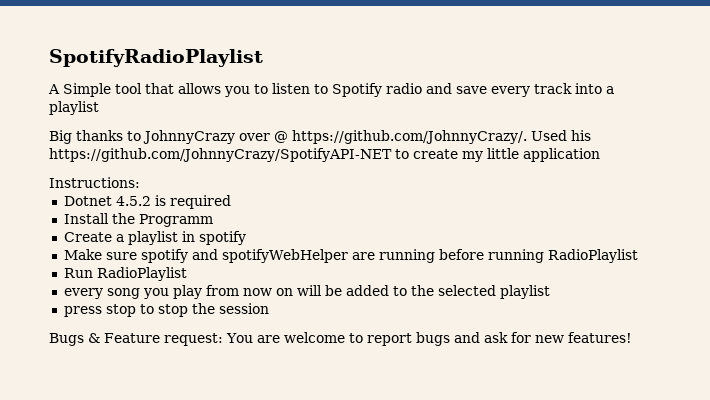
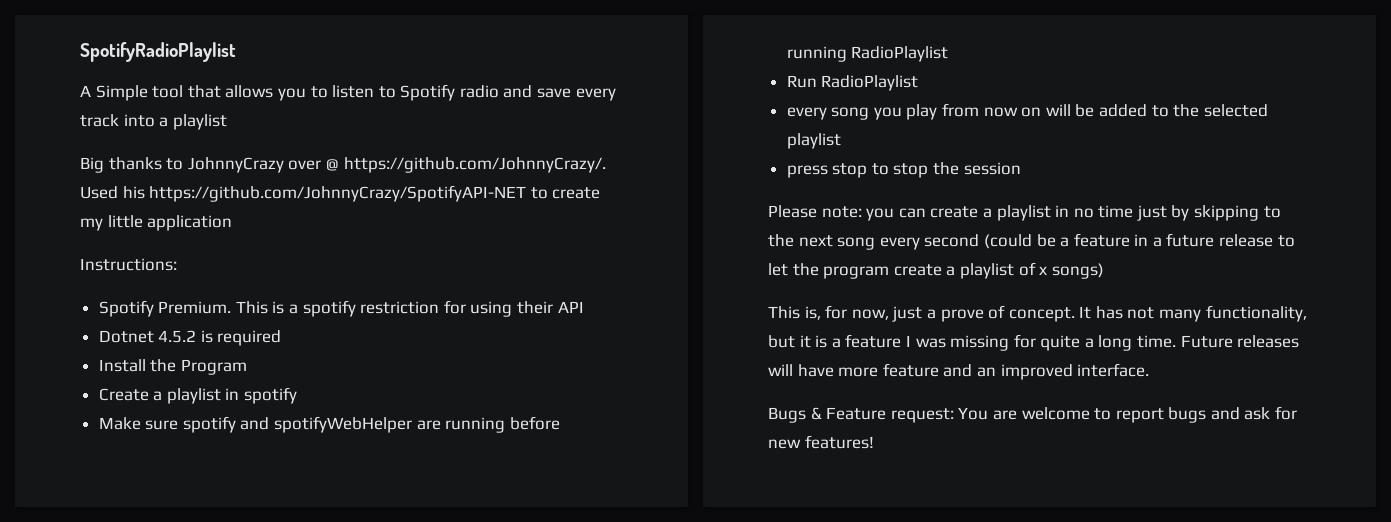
(140, 182) none -> [98,300,584,317] // Spotify Premium. This is a spotify restriction for using their API
[138,214,213,227] Programm -> [180,359,247,375] Program
(269, 308) none -> [768,205,1281,221] [768,233,1295,250] [768,262,1104,279] [768,305,1307,322] [768,334,1300,351] [768,363,1150,380] // Please note: you can create a playlist in no time just by skipping to the next song every second (could be a feature in a future release to let the program create a playlist of x songs) // This is, for now, just a prove of concept. It has not many functionality, but it is a feature I was missing for quite a long time. Future releases will have more feature and an improved interface.

